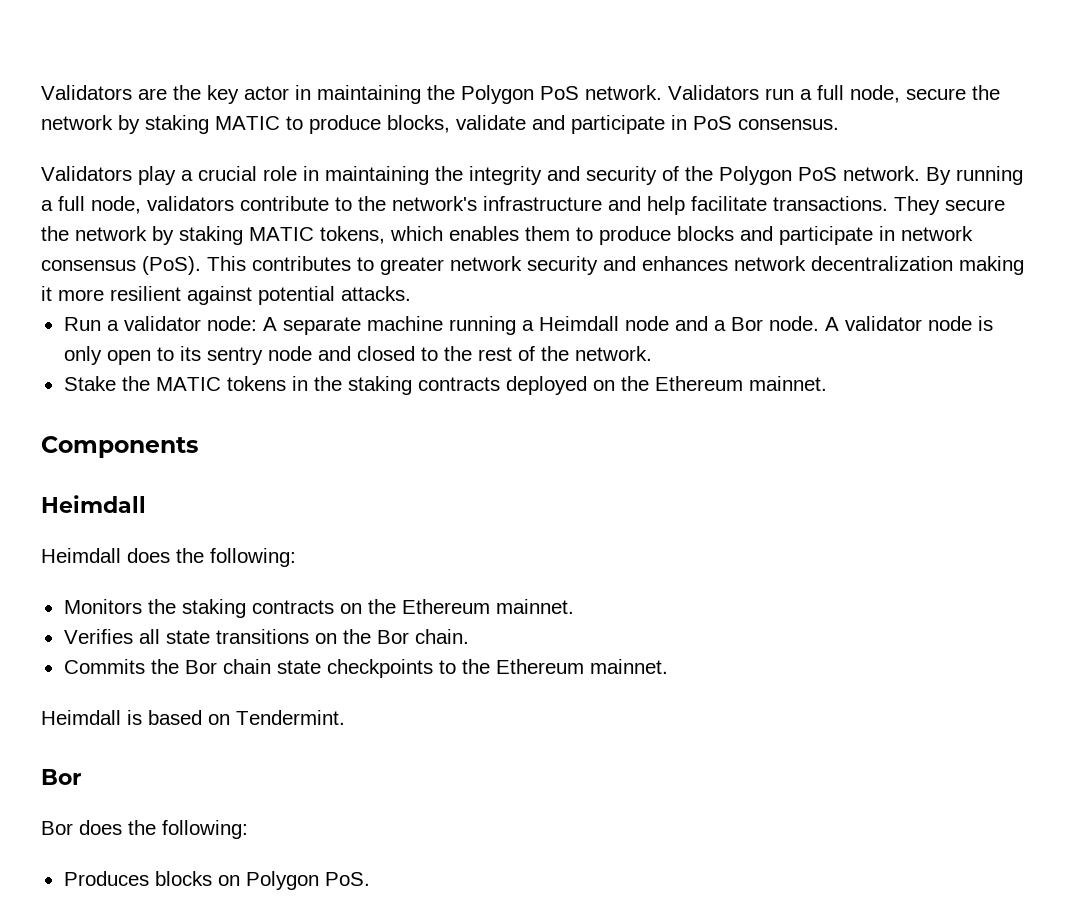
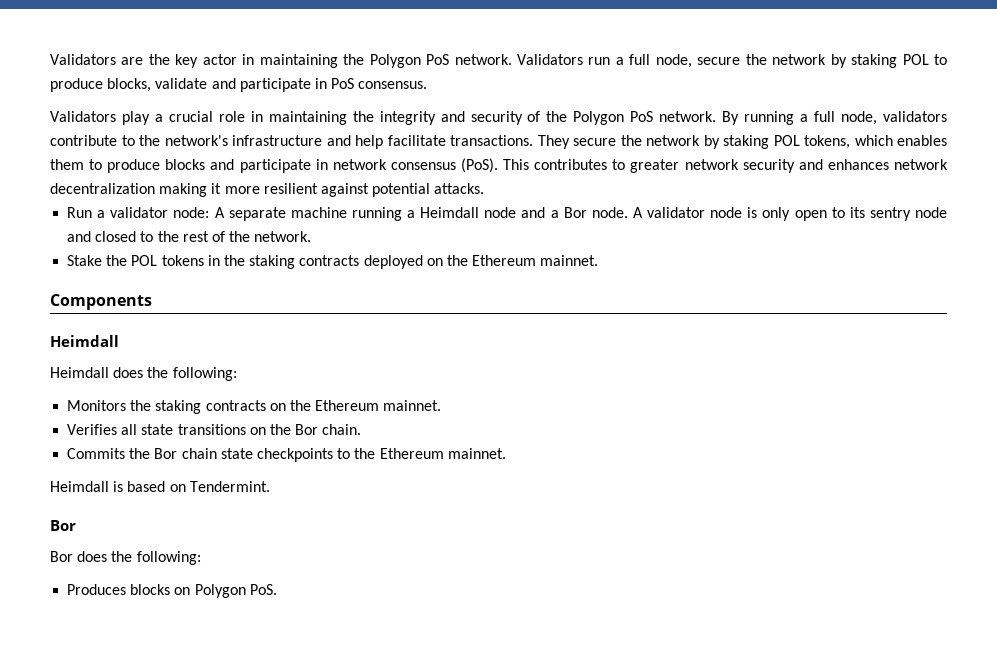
[215,116,280,130] MATIC -> [902,54,929,65] POL
[249,227,314,241] MATIC -> [773,135,800,146] POL
[155,377,221,391] MATIC -> [131,255,158,266] POL

